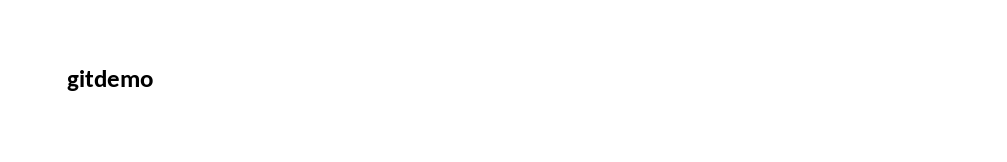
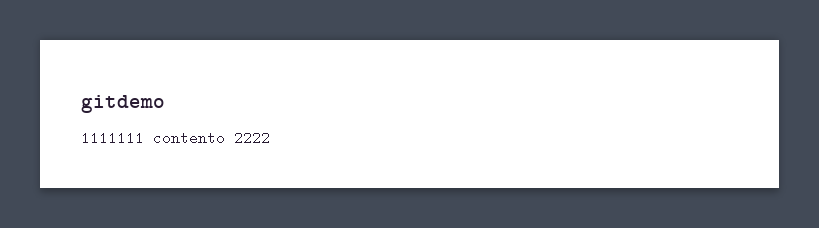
(153, 80) none -> [81,131,270,145] // 1111111 contento 2222

